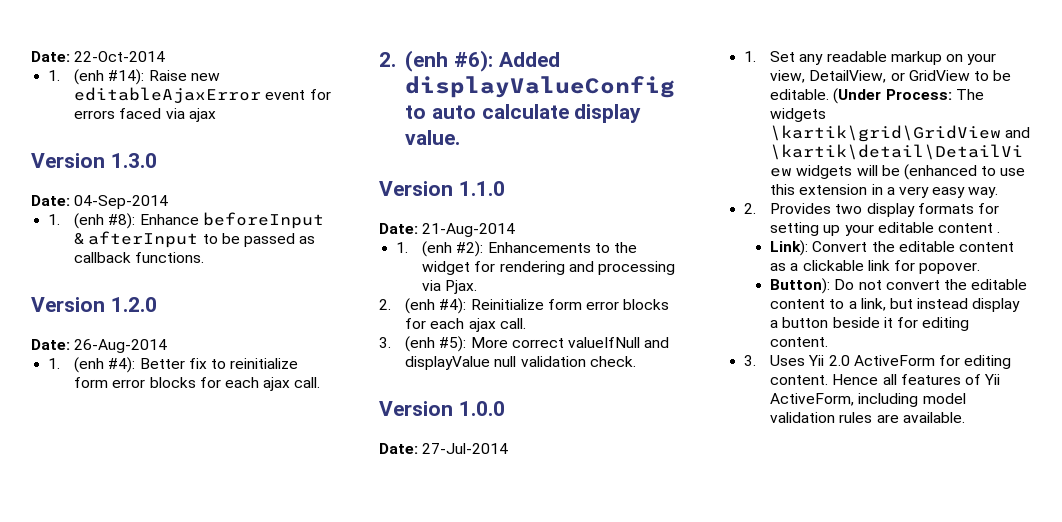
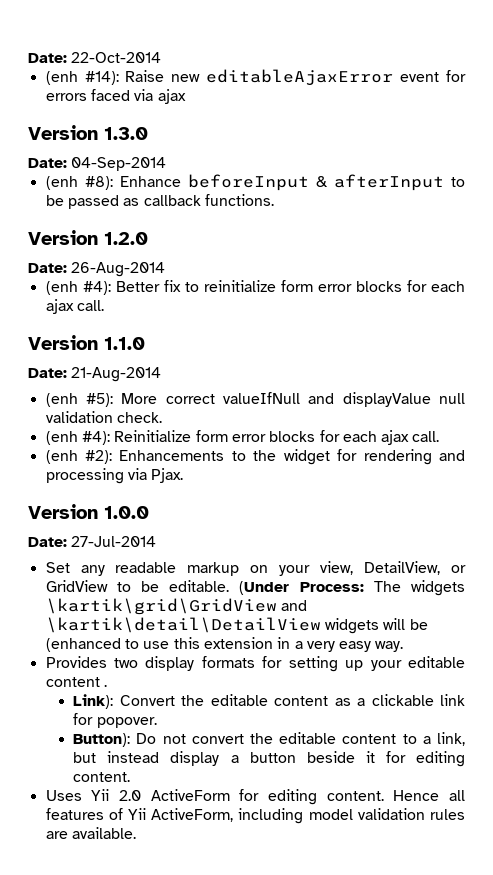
[48,70,61,81] 1. -> (162, 57) none
[48,214,61,225] 1. -> (167, 164) none
[48,358,61,369] 1. -> (166, 269) none
[379,50,560,72] [405,76,676,98] [405,104,642,123] [405,130,461,145] [379,181,505,196] [379,223,516,237] [396,242,409,253] 2. (enh #6): Added displayValueConfig to auto calculate display value. // Version 1.1.0 // Date: 21-Aug-2014 // 1. -> [28,335,145,350] [28,367,162,382] [45,392,465,407] [45,411,162,423] [45,430,440,445] Version 1.1.0 // Date: 21-Aug-2014 // (enh #5): More correct valueIfNull and displayValue null validation check. // (enh #4): Reinitialize form error blocks for each ajax call. //
[379,298,670,314] [405,318,526,332] [379,336,670,352] [405,356,636,370] // 2. (enh #4): Reinitialize form error blocks for each ajax call. // 3. (enh #5): More correct valueIfNull and displayValue null validation check. -> (184, 475) none
[744,51,757,62] 1. -> (157, 541) none
[744,203,757,214] 2. -> (404, 646) none
[744,355,757,366] 3. -> (131, 777) none

